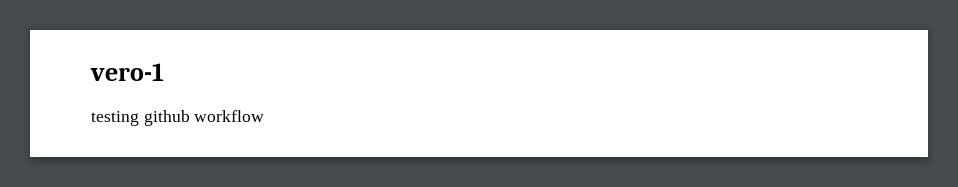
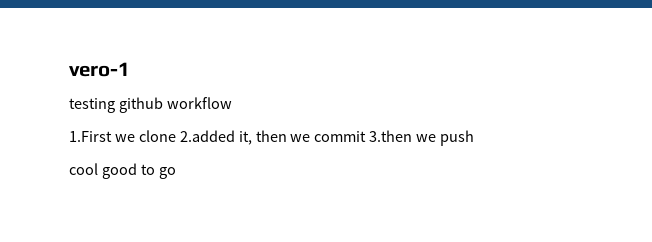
(265, 116) none -> [69,130,475,146] [69,163,176,179] // 1.First we clone 2.added it, then we commit 3.then we push // cool good to go

